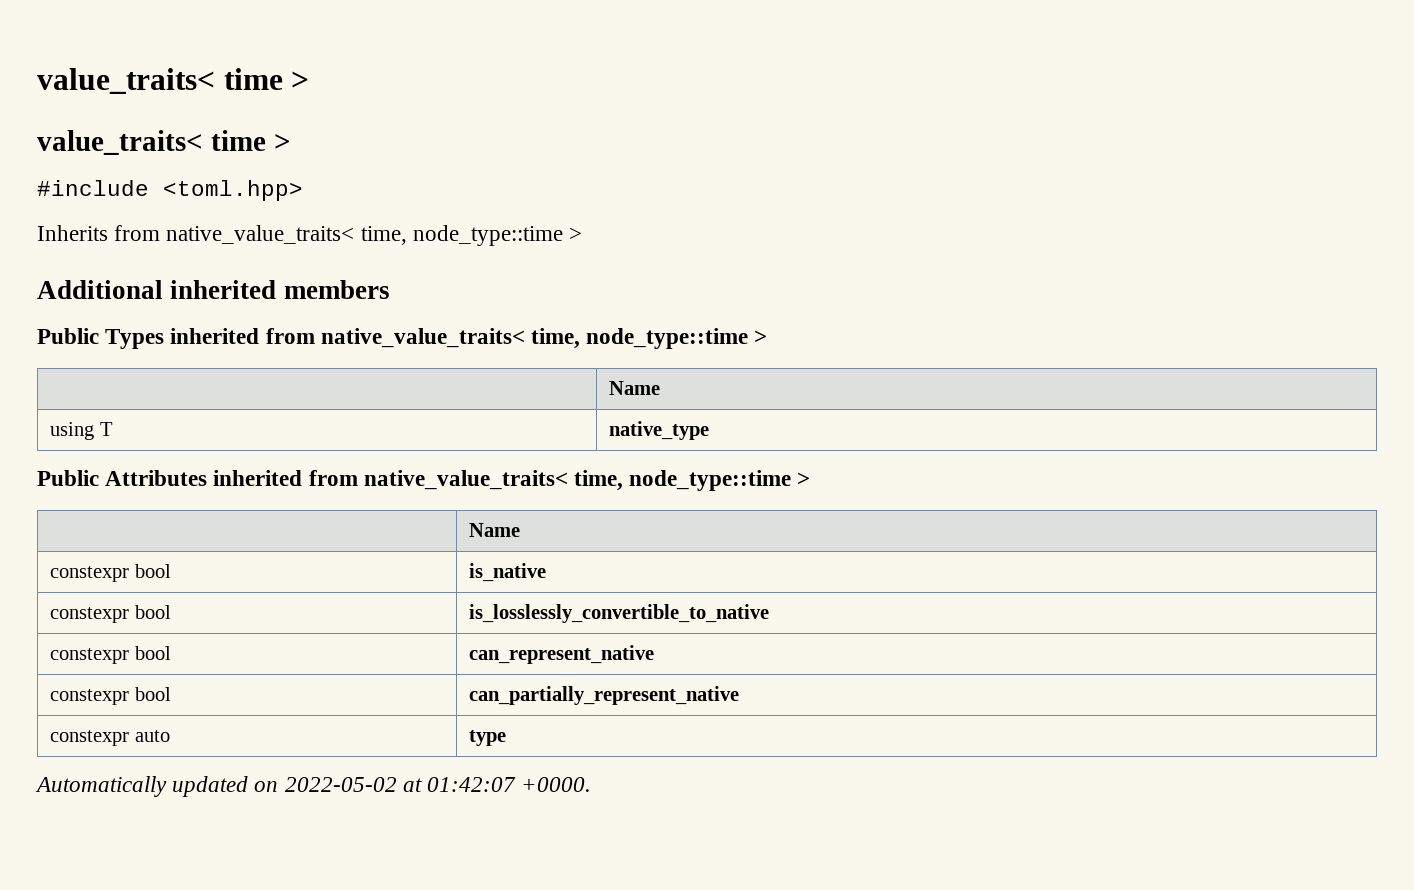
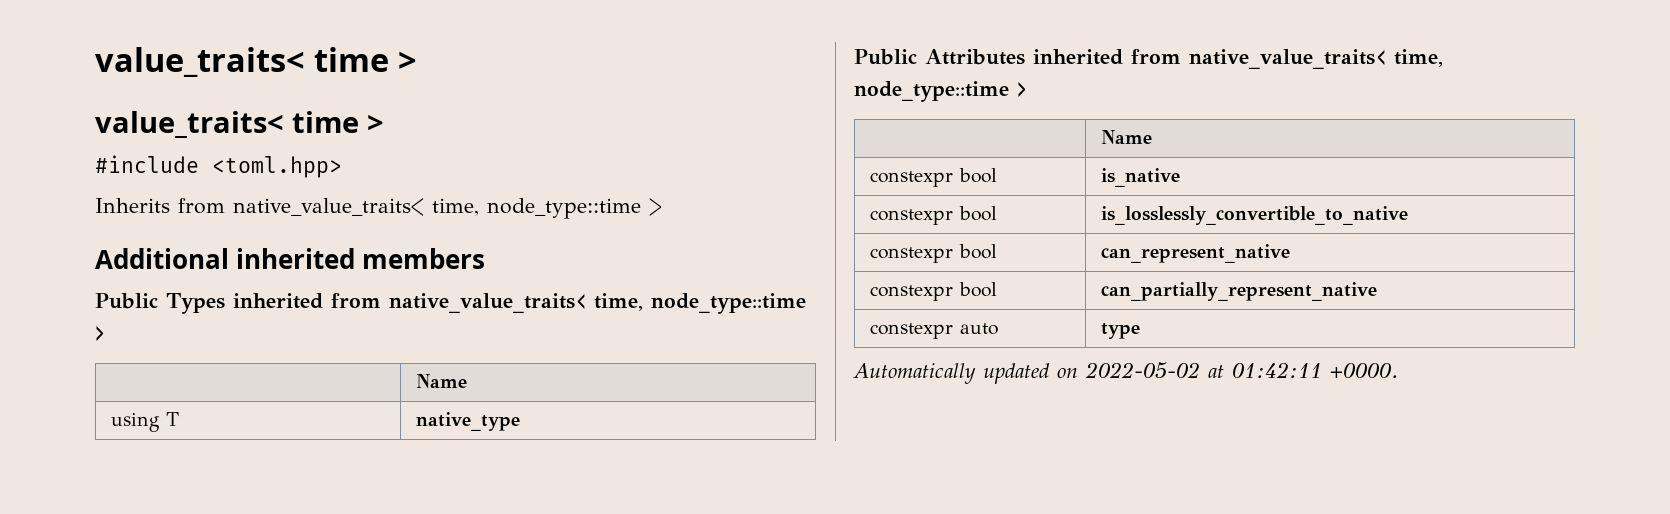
[427,777,517,792] 01:42:07 -> [1232,362,1322,378] 01:42:11

